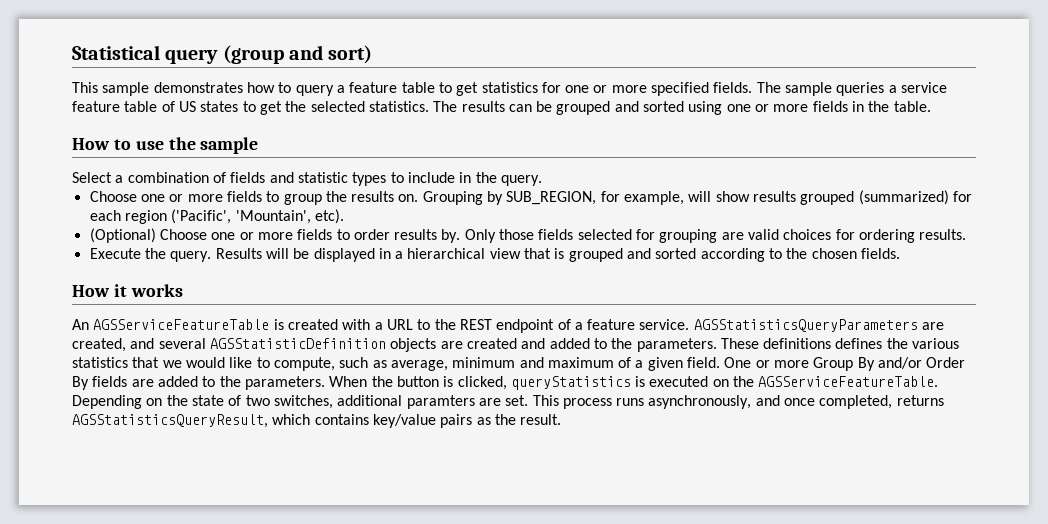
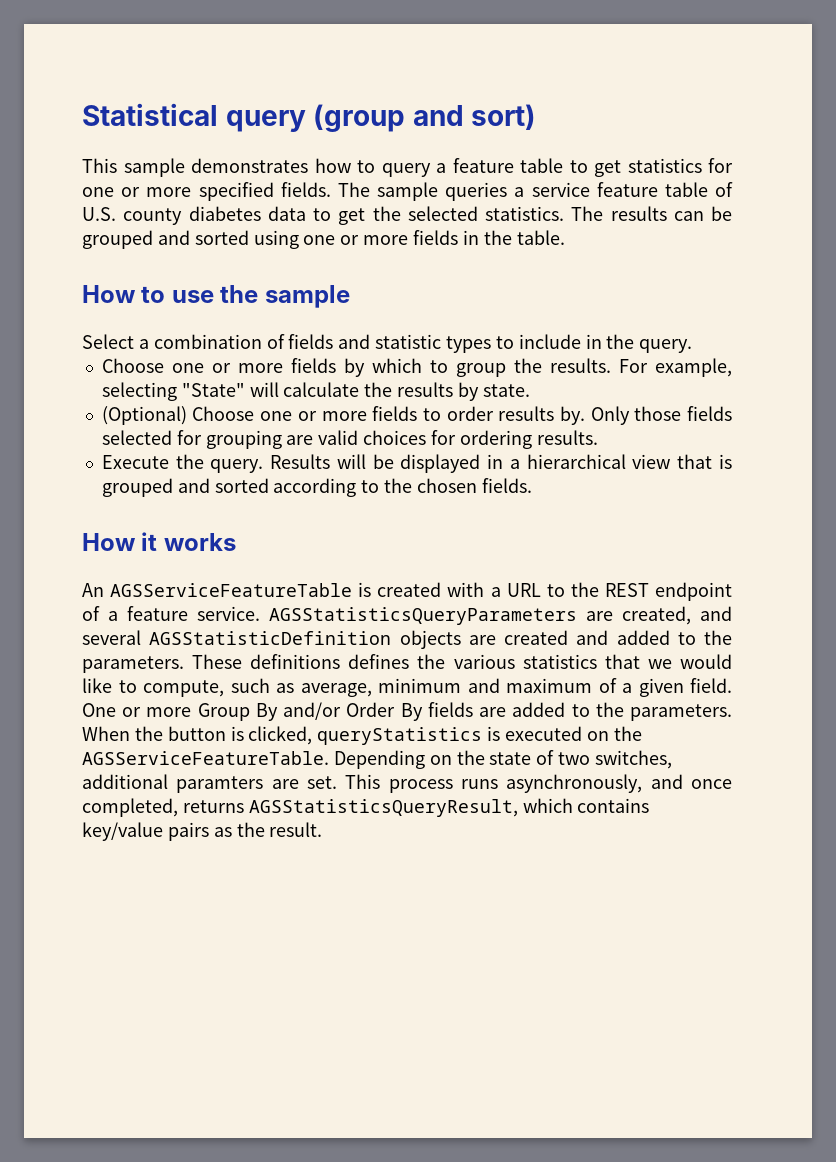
[178,101,239,112] US states -> [82,206,306,225] U.S. county diabetes data
(262, 196) none -> [343,358,422,377] by which
[351,190,973,205] [89,209,344,224] results on. Grouping by SUB_REGION, for example, will show results grouped (summarized) for each region ('Pacific', 'Mountain', etc). -> [549,358,732,377] [101,382,530,401] results. For example, selecting "State" will calculate the results by state.

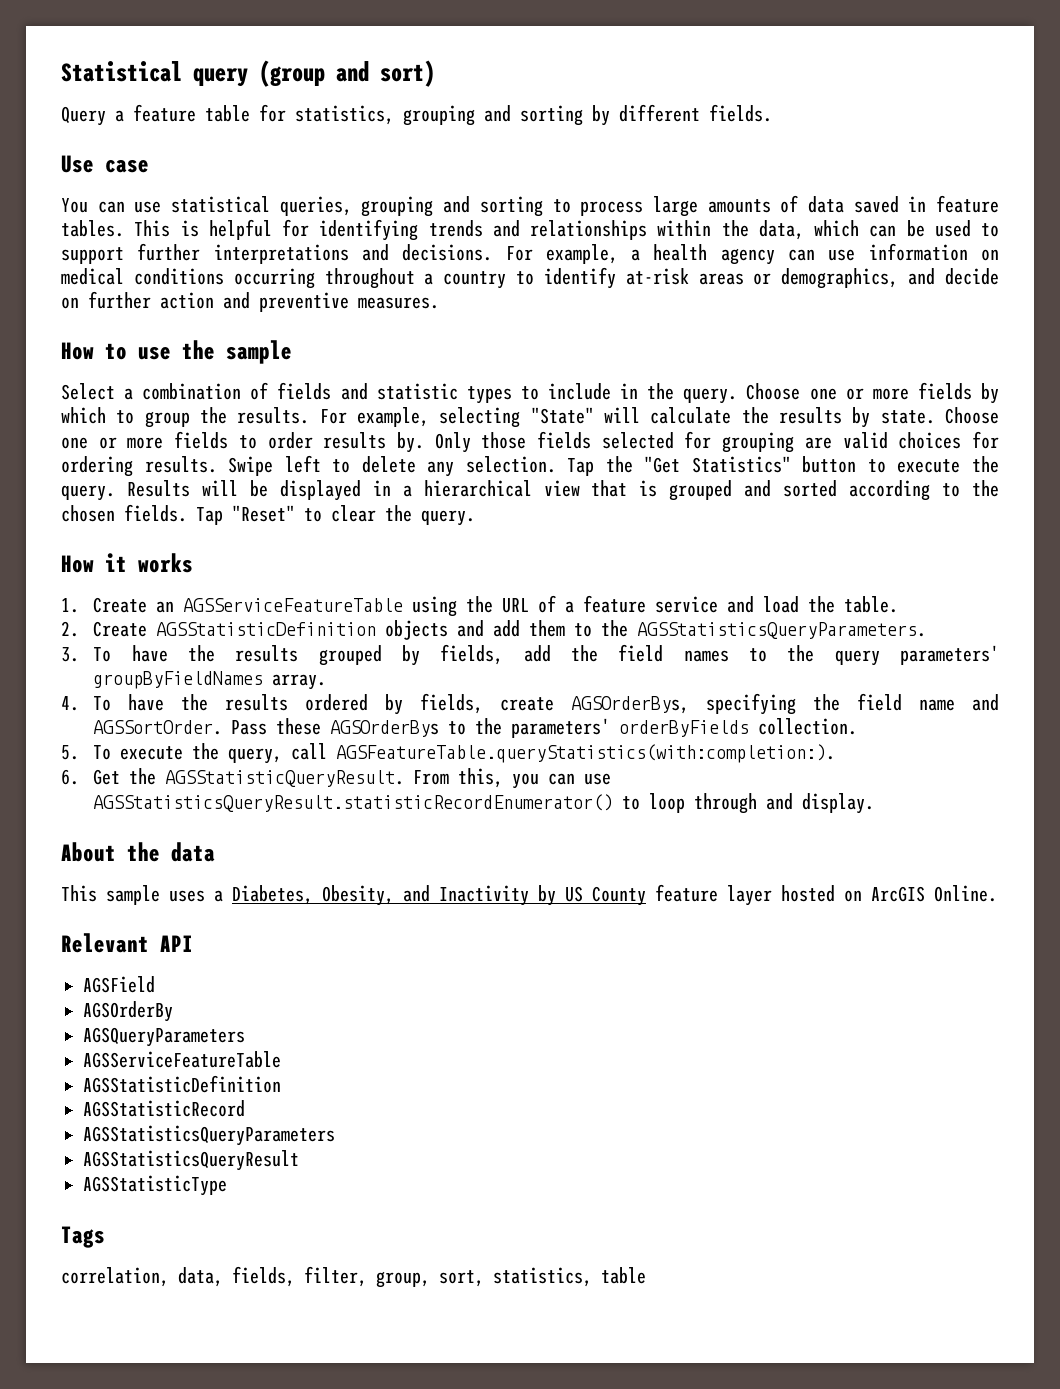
[82,158,733,177] [82,182,733,201] [82,206,732,225] [82,230,565,249] This sample demonstrates how to query a feature table to get statistics for one or more specified fields. The sample queries a service feature table of U.S. county diabetes data to get the selected statistics. The results can be grouped and sorted using one or more fields in the table. -> [61,104,772,126] [61,155,149,173] [61,195,999,217] [61,219,999,241] [61,243,999,265] [61,267,999,289] [61,291,439,312] Query a feature table for statistics, grouping and sorting by different fields. // Use case // You can use statistical queries, grouping and sorting to process large amounts of data saved in feature tables. This is helpful for identifying trends and relationships within the data, which can be used to support further interpretations and decisions. For example, a health agency can use information on medical conditions occurring throughout a country to identify at-risk areas or demographics, and decide on further action and preventive measures.
(693, 346) // -> (738, 396) none
[101,406,187,425] // (Optional) -> (935, 417) none
[101,455,169,469] // Execute -> [228,455,961,477] Swipe left to delete any selection. Tap the "Get Statistics" button to execute
[82,532,236,551] [82,582,733,601] [82,606,732,625] [82,630,732,649] [82,654,732,673] [82,678,732,697] [82,702,733,721] [82,726,642,745] [82,750,673,769] [82,774,732,793] [82,798,650,817] [82,822,323,841] // How it works // An AGSServiceFeatureTable is created with a URL to the REST endpoint of a feature service. AGSStatisticsQueryParameters are created, and several AGSStatisticDefinition objects are created and added to the parameters. These definitions defines the various statistics that we would like to compute, such as average, minimum and maximum of a given field. One or more Group By and/or Order By fields are added to the parameters. When the button is clicked, queryStatistics is executed on the AGSServiceFeatureTable. Depending on the state of two switches, additional paramters are set. This process runs asynchronously, and once completed, returns AGSStatisticsQueryResult, which contains key/value pairs as the result. -> [196,505,475,526] [61,553,193,573] [61,595,899,617] [61,620,927,640] [61,644,1000,666] [93,671,327,690] [61,693,999,715] [93,718,858,738] [61,743,836,764] [61,768,612,789] [93,793,875,814] [61,842,215,862] [61,884,997,906] [61,933,193,953] [83,976,155,993] [83,1001,173,1022] [83,1027,245,1047] [83,1051,281,1068] [83,1075,281,1093] [83,1100,245,1117] [83,1125,335,1146] [83,1150,299,1171] [83,1175,227,1196] [61,1226,105,1248] [61,1266,646,1288] Tap "Reset" to clear the query. // How it works // 1. Create an AGSServiceFeatureTable using the URL of a feature service and load the table. // 2. Create AGSStatisticDefinition objects and add them to the AGSStatisticsQueryParameters. // 3. To have the results grouped by fields, add the field names to the query parameters' groupByFieldNames array. // 4. To have the results ordered by fields, create AGSOrderBys, specifying the field name and AGSSortOrder. Pass these AGSOrderBys to the parameters' orderByFields collection. // 5. To execute the query, call AGSFeatureTable.queryStatistics(with:completion:). // 6. Get the AGSStatisticQueryResult. From this, you can use AGSStatisticsQueryResult.statisticRecordEnumerator() to loop through and display. // About the data // This sample uses a Diabetes, Obesity, and Inactivity by US County feature layer hosted on ArcGIS Online. // Relevant API // AGSField // AGSOrderBy // AGSQueryParameters // AGSServiceFeatureTable // AGSStatisticDefinition // AGSStatisticRecord // AGSStatisticsQueryParameters // AGSStatisticsQueryResult // AGSStatisticType // Tags // correlation, data, fields, filter, group, sort, statistics, table

